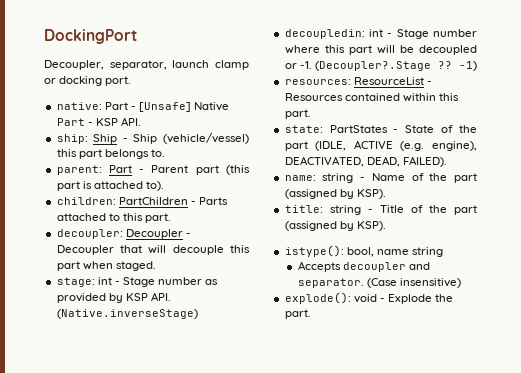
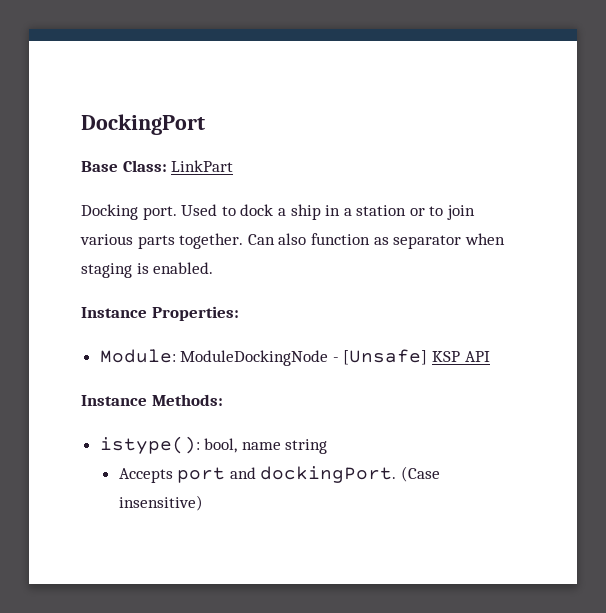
[44,60,249,70] [44,76,132,86] [56,102,230,112] [56,117,141,126] [56,132,249,144] [56,149,165,159] [56,165,250,175] [56,181,164,191] [56,197,228,205] [56,213,171,223] [56,229,191,239] [56,245,250,255] [56,261,156,271] [56,277,219,287] [56,292,171,303] [56,309,198,319] [284,29,477,39] [284,45,477,55] [284,61,477,71] [284,77,432,85] [284,93,459,102] [284,109,311,119] [284,125,477,133] [284,140,477,151] [284,156,447,167] [284,173,477,183] [284,189,386,199] [284,205,477,215] [284,221,386,231] Decoupler, separator, launch clamp or docking port. // native: Part - [Unsafe] Native Part - KSP API. // ship: Ship - Ship (vehicle/vessel) this part belongs to. // parent: Part - Parent part (this part is attached to). // children: PartChildren - Parts attached to this part. // decoupler: Decoupler - Decoupler that will decouple this part when staged. // stage: int - Stage number as provided by KSP API. (Native.inverseStage) // decoupledin: int - Stage number where this part will be decoupled or -1. (Decoupler?.Stage ?? -1) // resources: ResourceList - Resources contained within this part. // state: PartStates - State of the part (IDLE, ACTIVE (e.g. engine), DEACTIVATED, DEAD, FAILED). // name: string - Name of the part (assigned by KSP). // title: string - Title of the part (assigned by KSP). -> [81,160,234,172] [81,204,476,220] [80,233,505,249] [81,262,214,278] [81,306,239,321] [99,349,490,366] [81,394,223,406] Base Class: LinkPart // Docking port. Used to dock a ship in a station or to join various parts together. Can also function as separator when staging is enabled. // Instance Properties: // Module: ModuleDockingNode - [Unsafe] KSP API // Instance Methods:
[342,262,430,272] [297,278,364,288] decoupler and separator. -> [177,466,397,483] port and dockingPort.
[284,292,454,304] [284,309,311,319] // explode(): void - Explode the part. -> (203, 503) none

